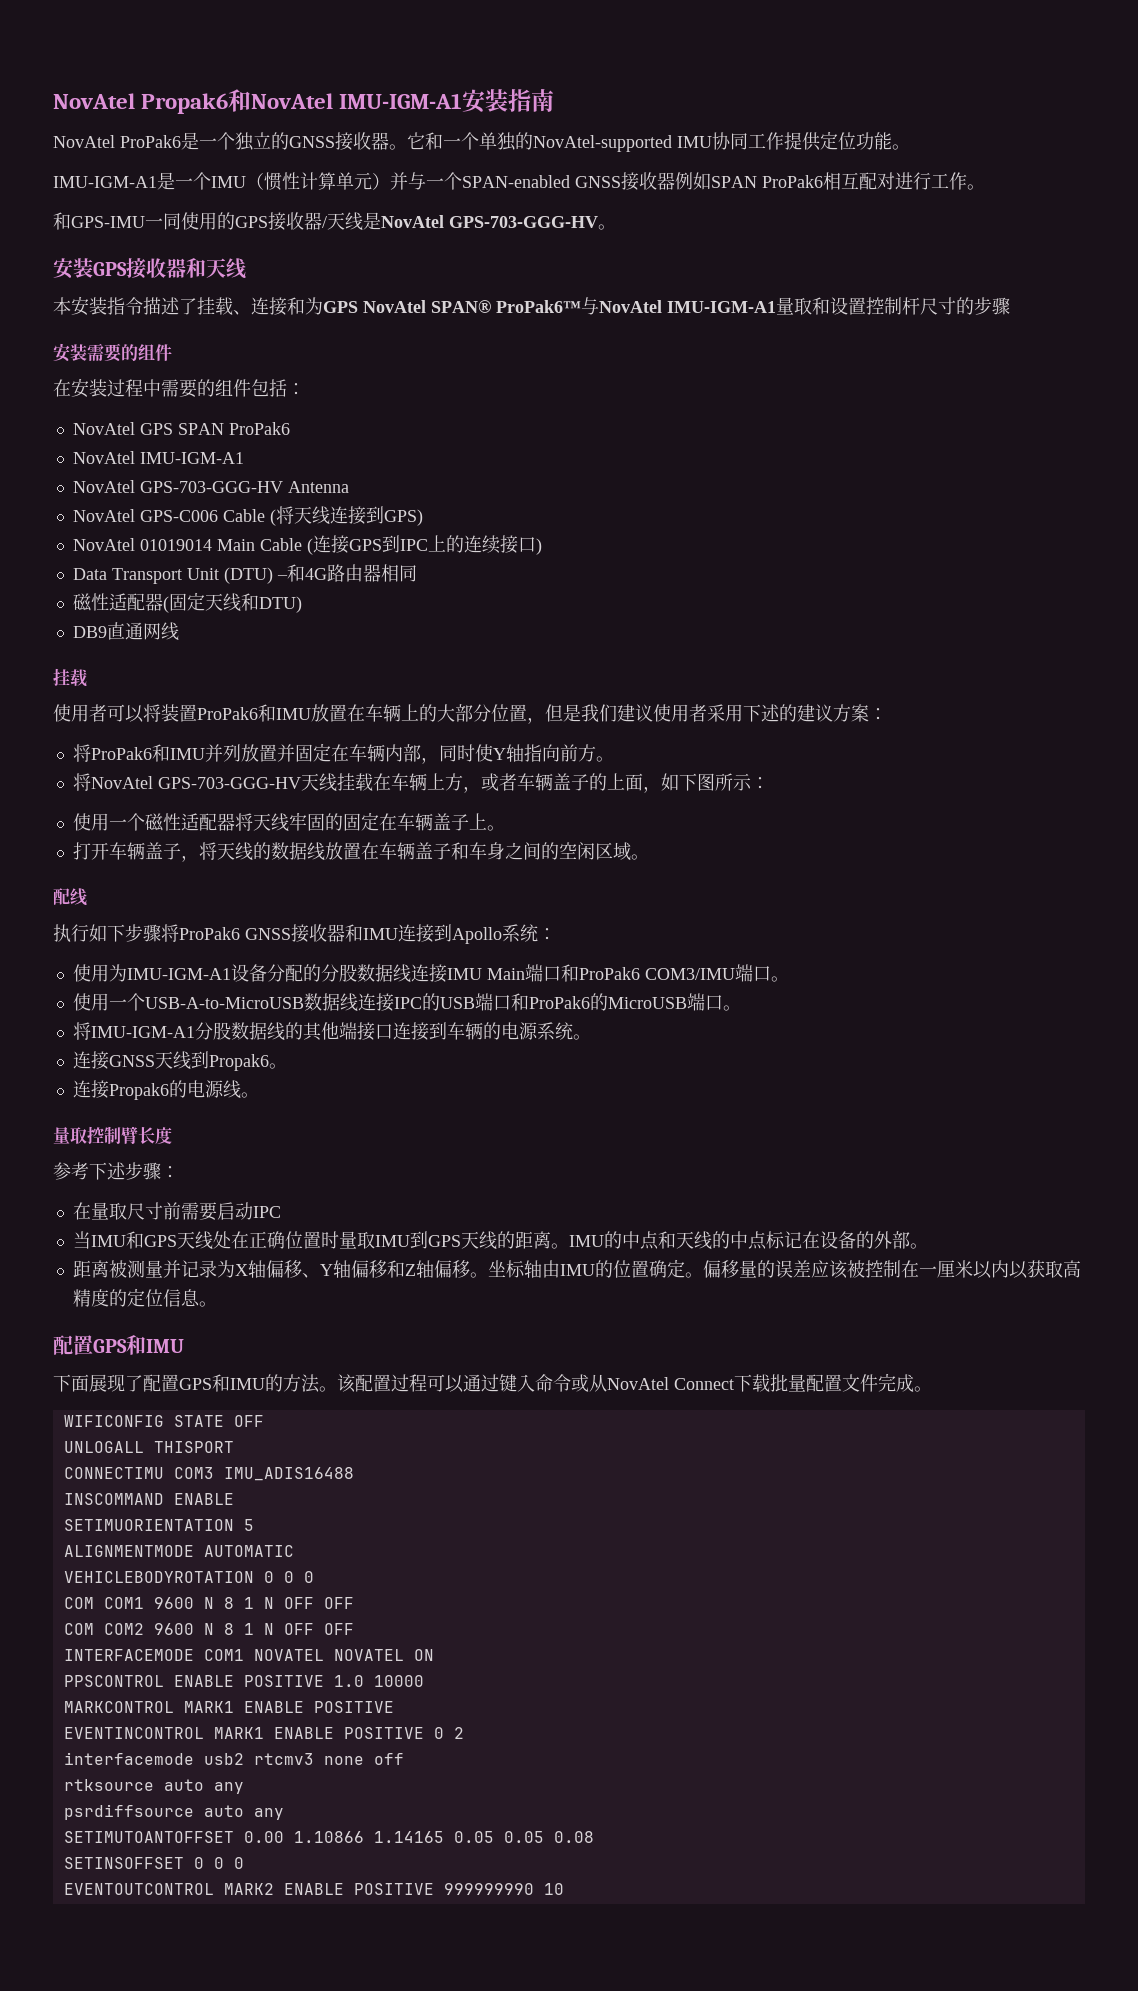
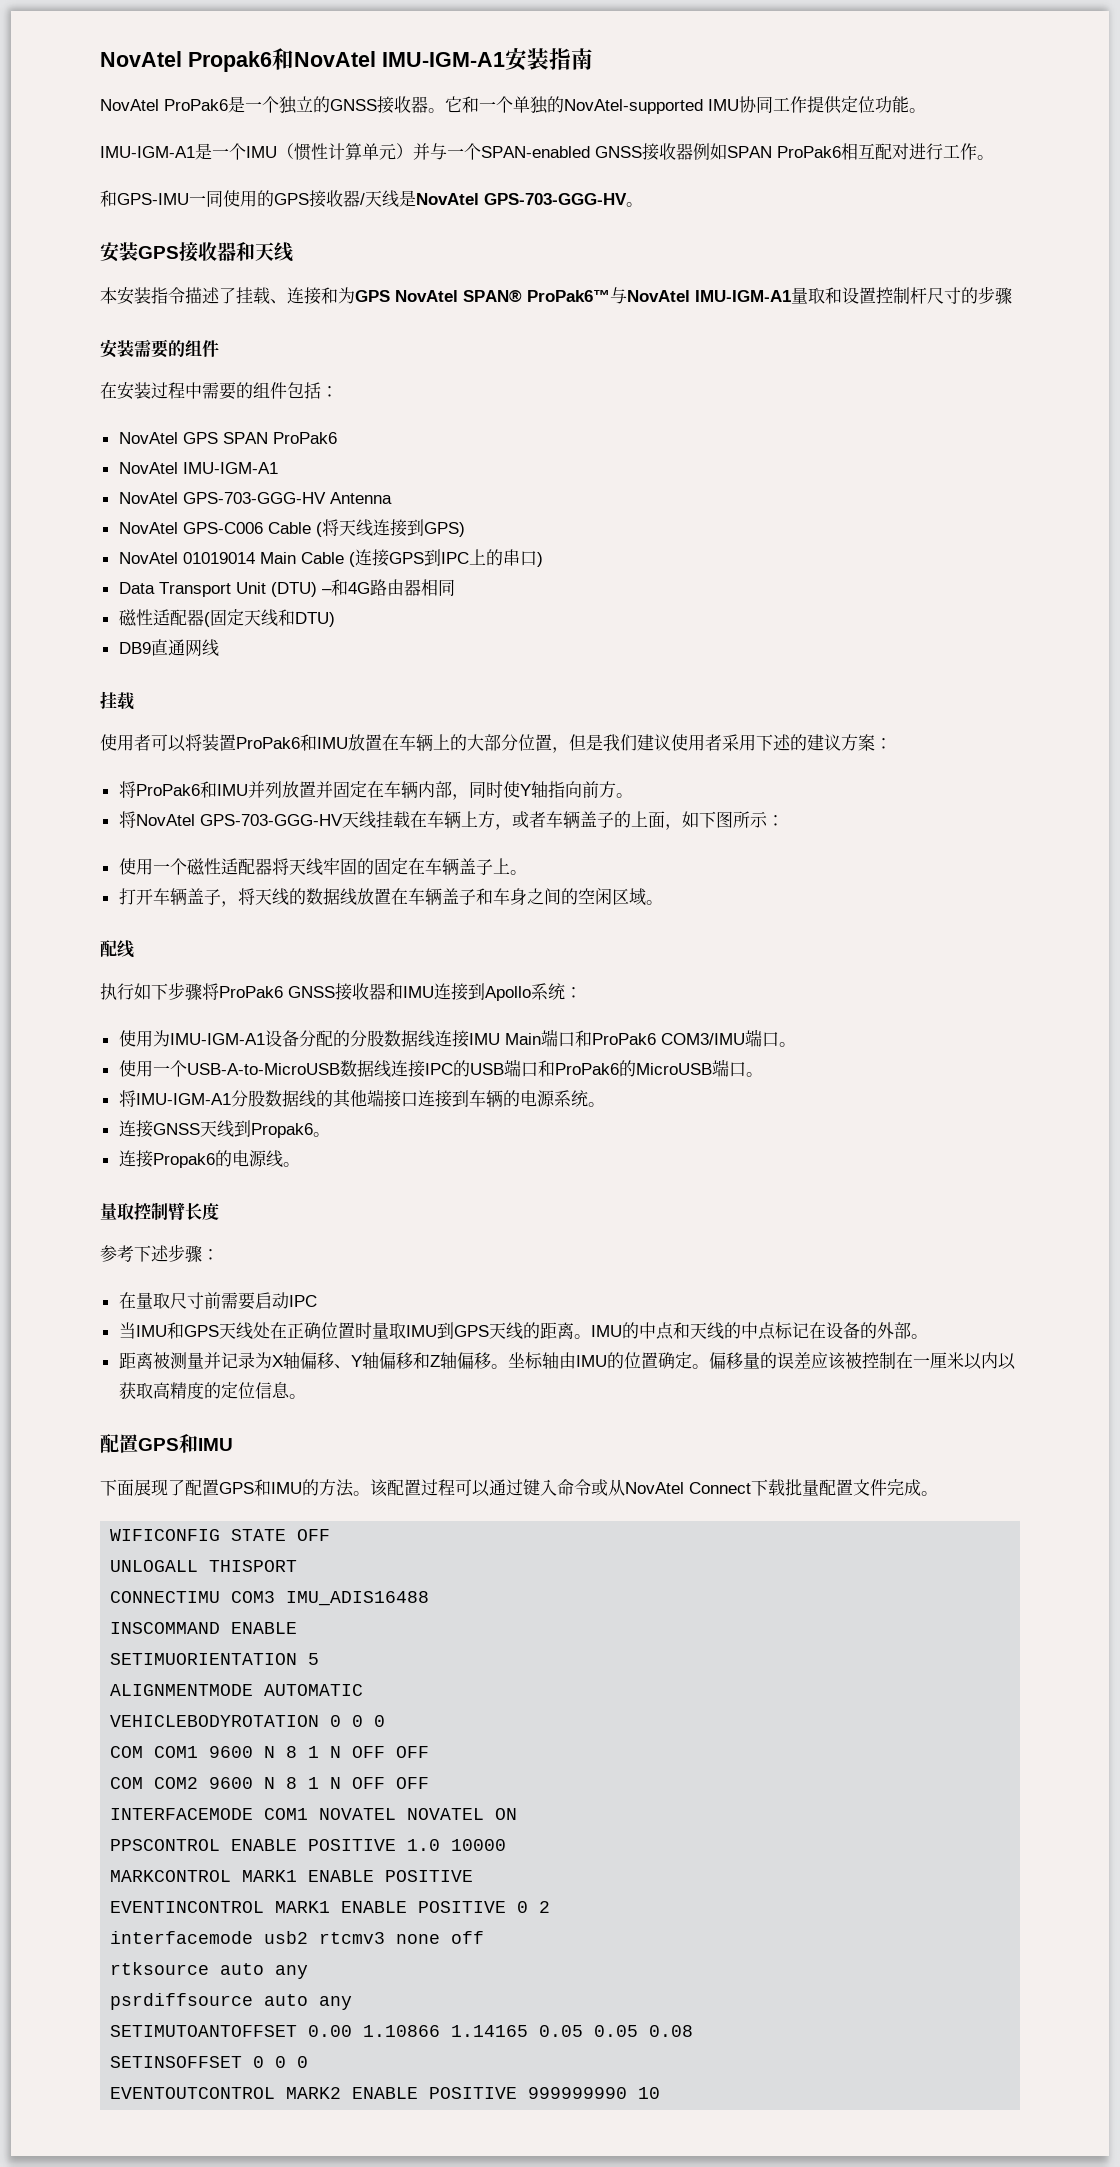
[463,535,518,554] 连续接 -> [502,549,520,566] 串

